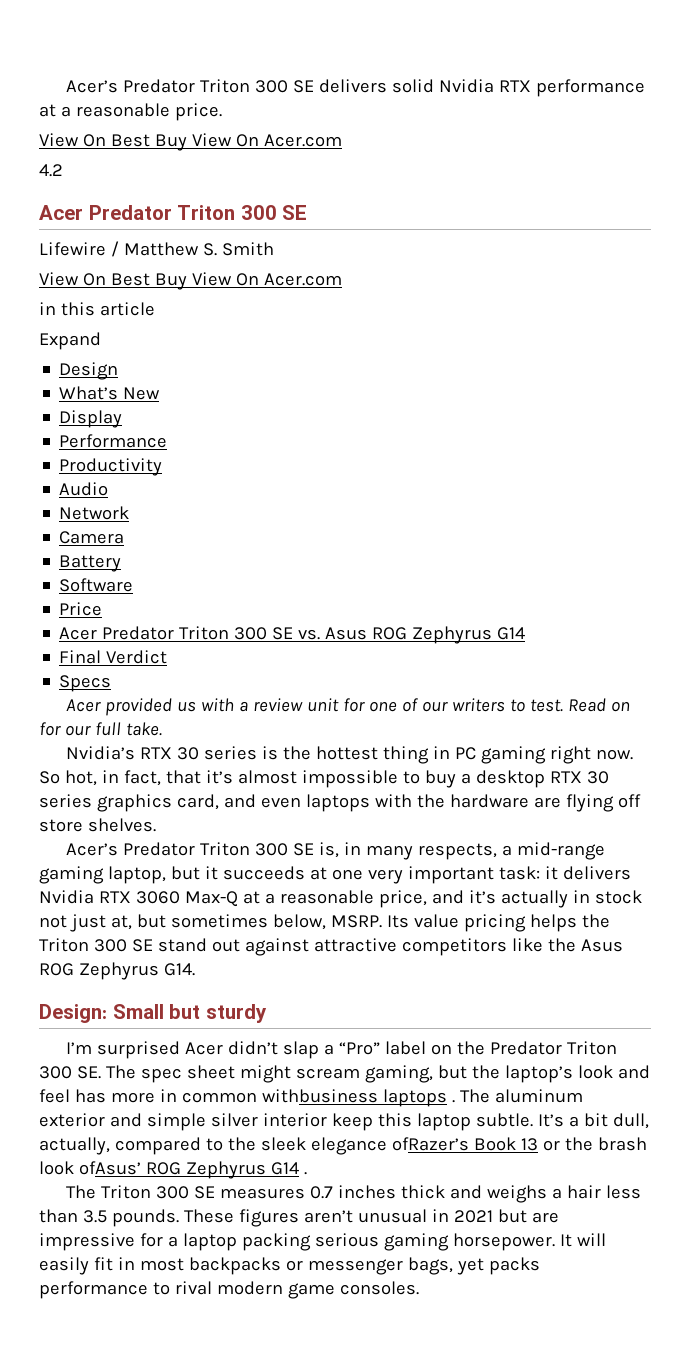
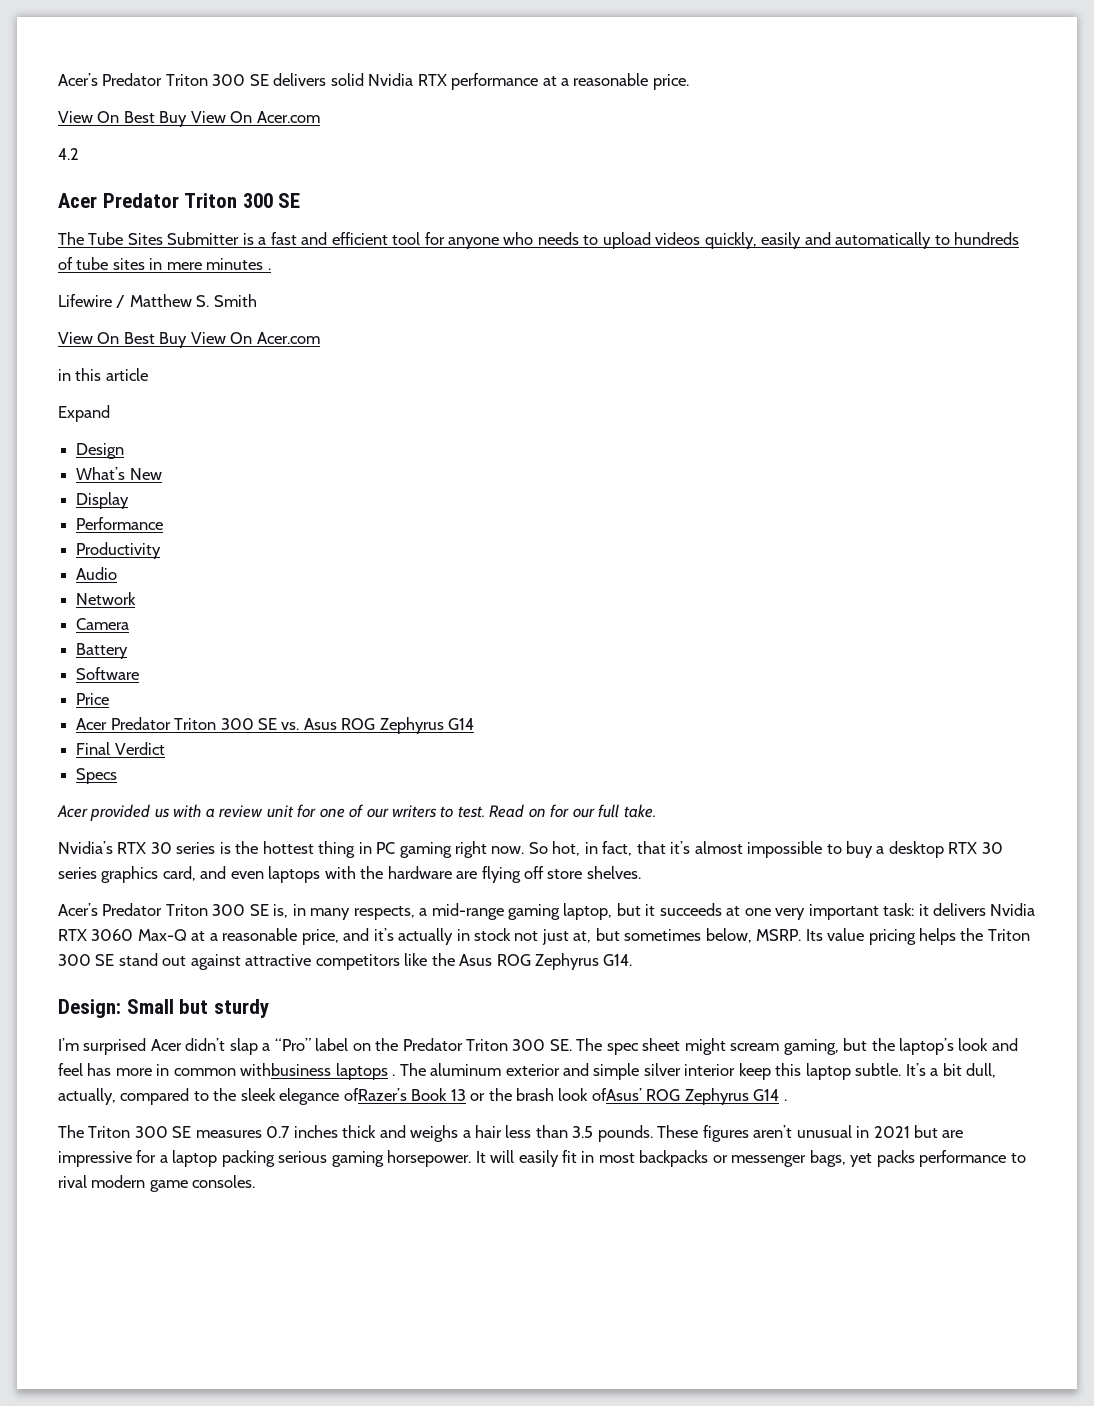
(308, 212) none -> [58,232,1019,249] [58,257,271,270] // The Tube Sites Submitter is a fast and efficient tool for anyone who needs to upload videos quickly, easily and automatically to hundreds of tube sites in mere minutes .

